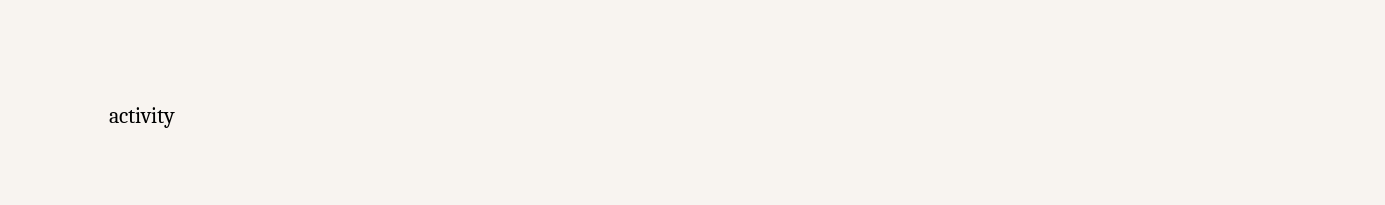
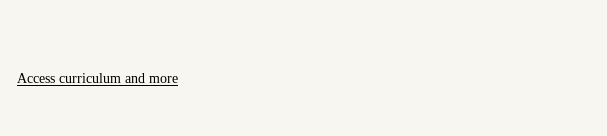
[109,107,175,128] activity -> [17,73,178,83] Access curriculum and more

